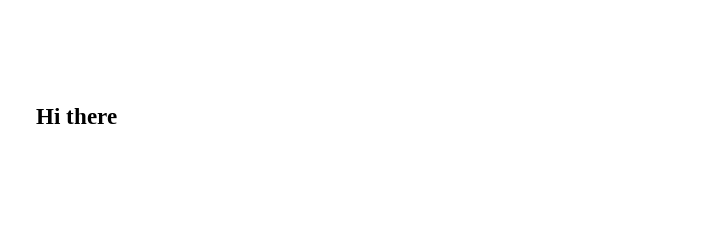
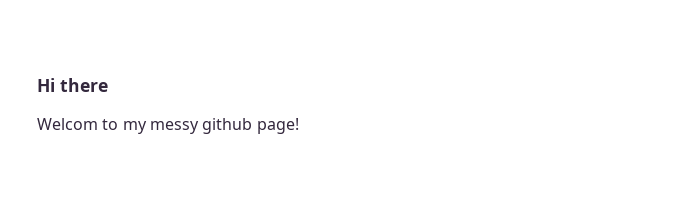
(118, 116) none -> [37,118,299,134] // Welcom to my messy github page!

